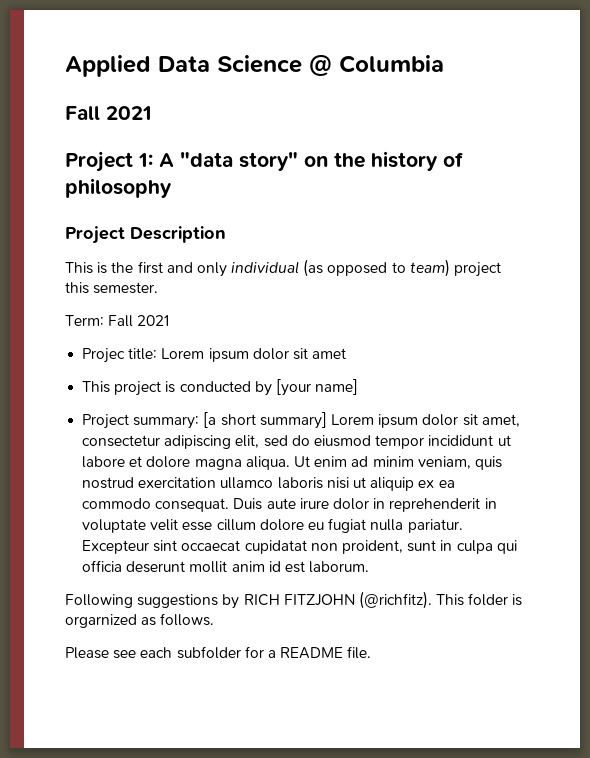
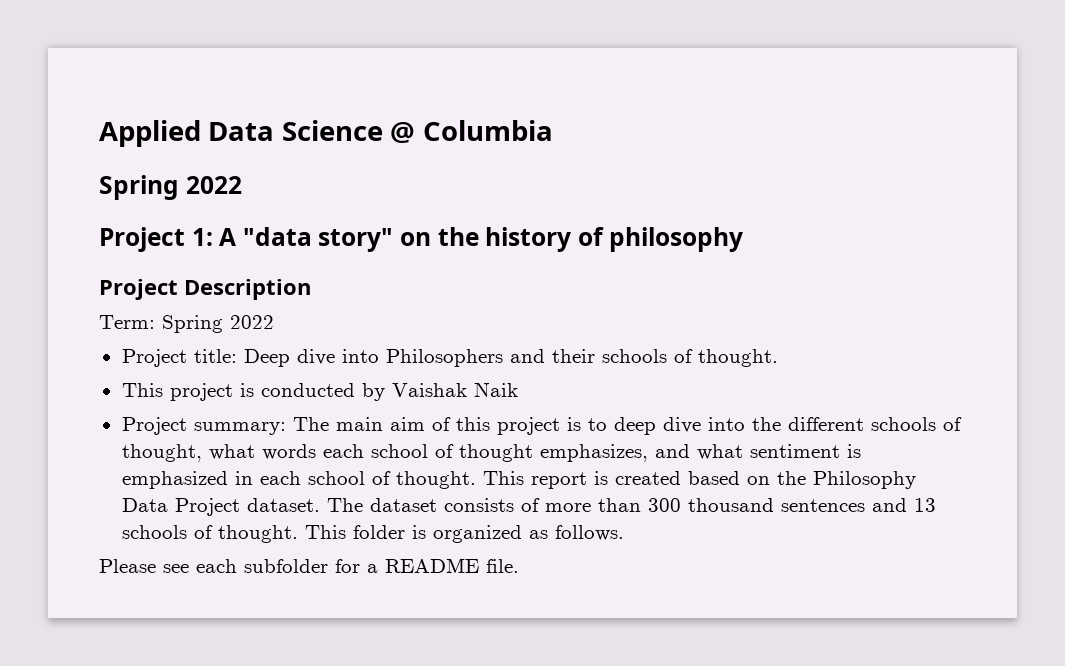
[65,106,152,120] Fall 2021 -> [99,175,242,200] Spring 2022
[65,259,502,277] [65,282,159,294] [65,315,170,327] [82,348,347,363] This is the first and only individual (as opposed to team) project this semester. // Term: Fall 2021 // Projec title: Lorem ipsum dolor sit amet -> [99,315,274,333] [121,349,778,367] Term: Spring 2022 // Project title: Deep dive into Philosophers and their schools of thought.
[275,379,359,396] [your name] -> [391,382,518,397] Vaishak Naik
[203,412,520,429] [82,435,511,449] [82,456,502,470] [82,477,455,491] [82,498,497,512] [82,518,463,533] [82,540,517,554] [82,560,370,573] [65,591,432,609] [a short summary] Lorem ipsum dolor sit amet, consectetur adipiscing elit, sed do eiusmod tempor incididunt ut labore et dolore magna aliqua. Ut enim ad minim veniam, quis nostrud exercitation ullamco laboris nisi ut aliquip ex ea commodo consequat. Duis aute irure dolor in reprehenderit in voluptate velit esse cillum dolore eu fugiat nulla pariatur. Excepteur sint occaecat cupidatat non proident, sunt in culpa qui officia deserunt mollit anim id est laborum. // Following suggestions by RICH FITZJOHN (@richfitz). -> [292,417,962,435] [121,444,861,462] [121,471,916,489] [121,498,936,516] [121,525,298,543] The main aim of this project is to deep dive into the different schools of thought, what words each school of thought emphasizes, and what sentiment is emphasized in each school of thought. This report is created based on the Philosophy Data Project dataset. The dataset consists of more than 300 thousand sentences and 13 schools of thought.
[65,614,137,628] orgarnized -> [432,525,522,543] organized

